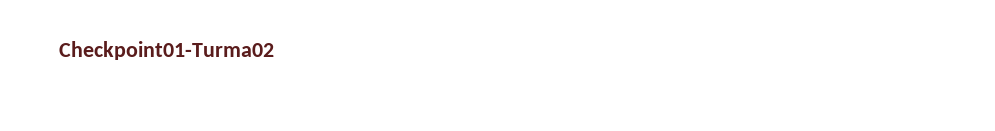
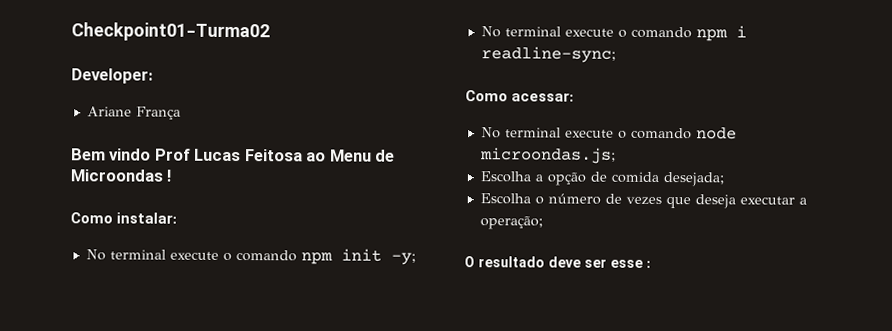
(274, 50) none -> [71,68,153,84] [86,106,181,120] [71,148,396,162] [70,169,172,182] [70,212,178,224] [85,248,416,265] [480,25,747,42] [480,46,616,63] [465,90,575,102] [480,127,737,140] [479,147,616,164] [479,171,724,187] [479,193,807,209] [479,216,543,230] [464,256,651,268] // Developer: // Ariane França // Bem vindo Prof Lucas Feitosa ao Menu de Microondas ! // Como instalar: // No terminal execute o comando npm init -y; // No terminal execute o comando npm i readline-sync; // Como acessar: // No terminal execute o comando node microondas.js; // Escolha a opção de comida desejada; // Escolha o número de vezes que deseja executar a operação; // O resultado deve ser esse :

